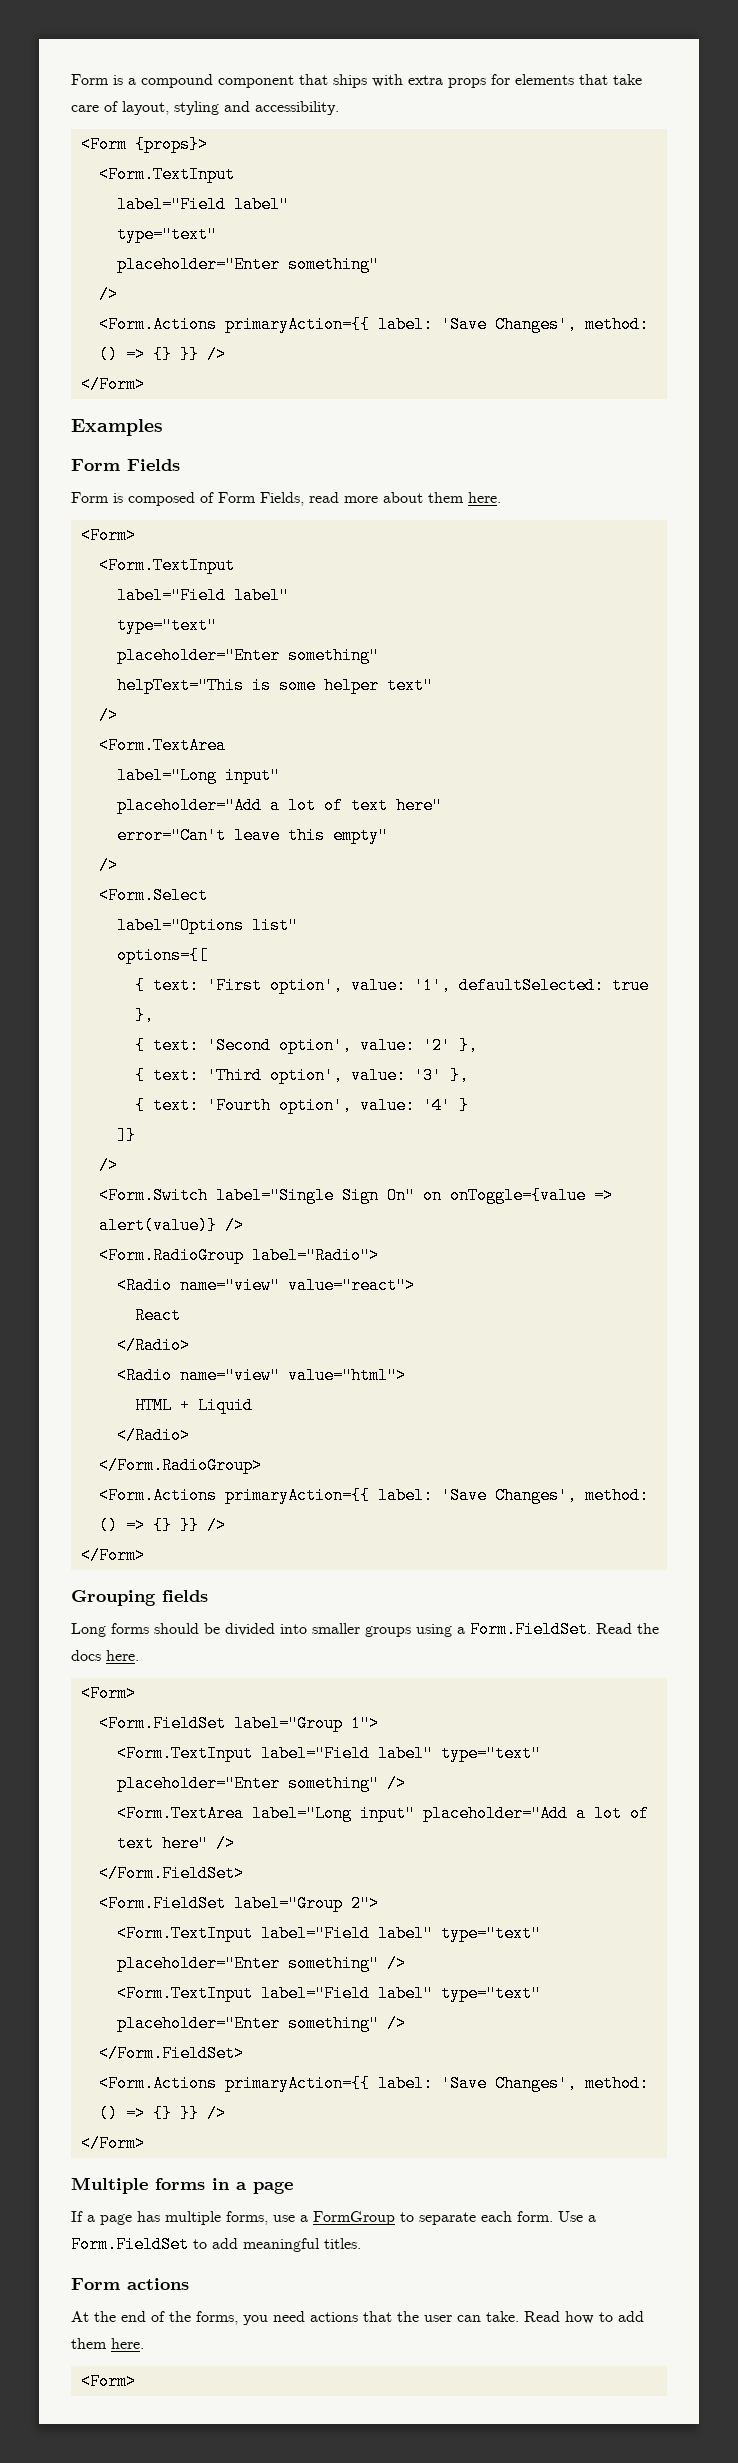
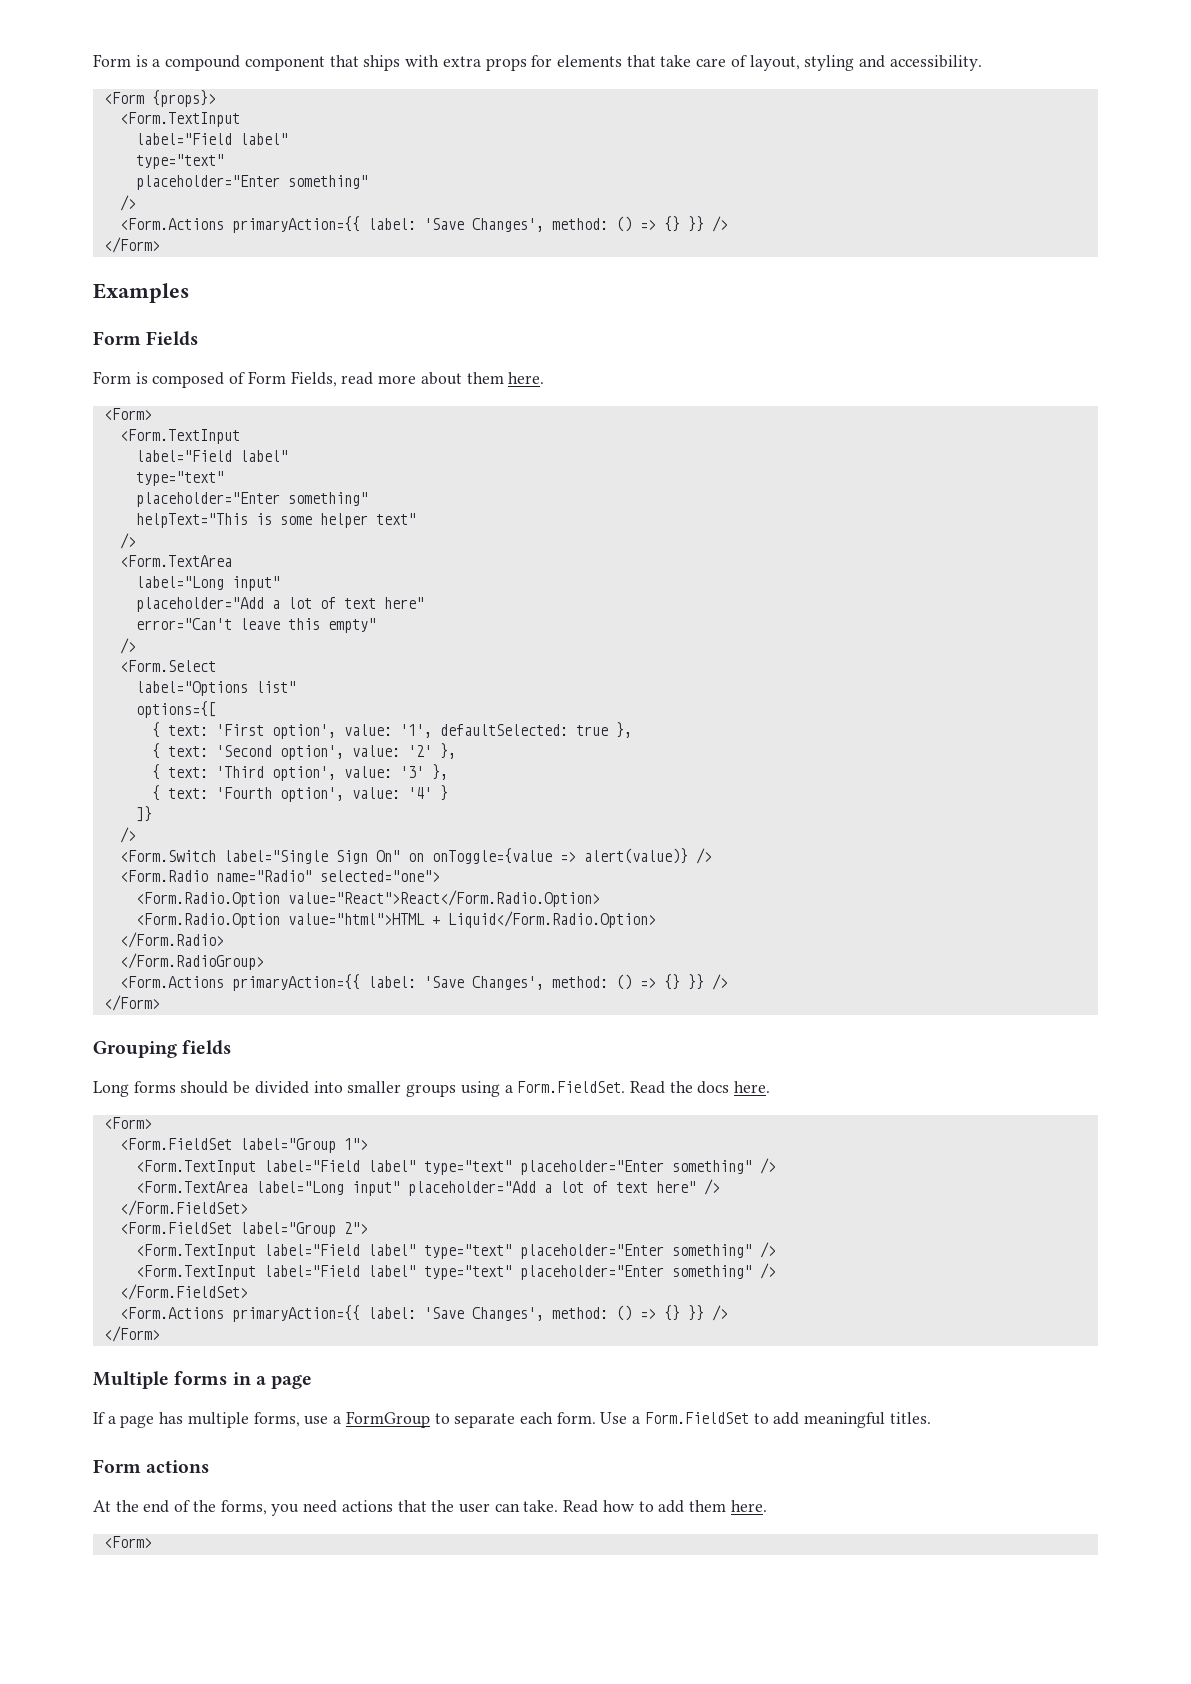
[98,1247,379,1264] [116,1277,415,1294] [134,1307,181,1324] [116,1337,190,1354] [116,1367,406,1384] [134,1397,253,1414] [116,1427,190,1444] <Form.RadioGroup label="Radio"> // <Radio name="view" value="react"> // React // </Radio> // <Radio name="view" value="html"> // HTML + Liquid // </Radio> -> [119,870,440,882] [135,890,600,907] [135,911,656,928] [119,932,224,948] <Form.Radio name="Radio" selected="one"> // <Form.Radio.Option value="React">React</Form.Radio.Option> // <Form.Radio.Option value="html">HTML + Liquid</Form.Radio.Option> // </Form.Radio>

